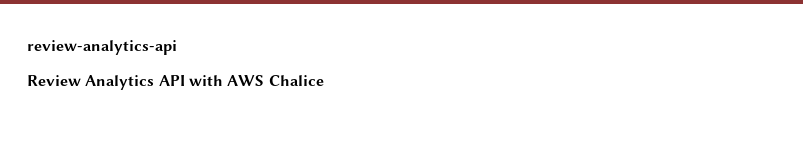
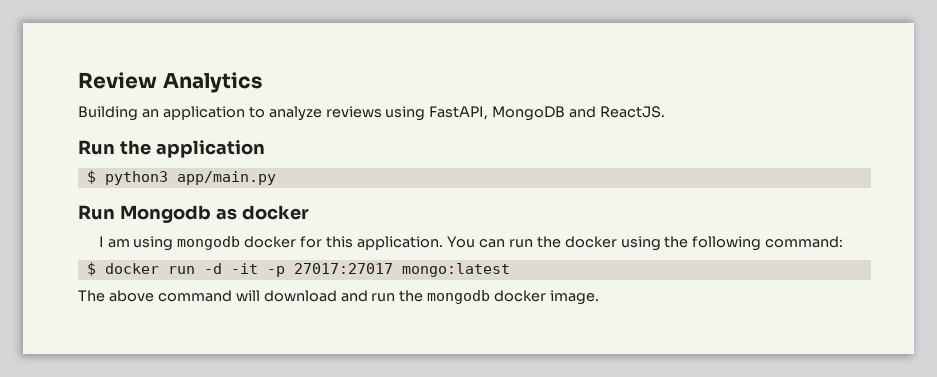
[27,40,177,55] review-analytics-api // -> (78, 80) none
[158,75,324,86] API with AWS Chalice -> [78,106,666,121] [78,140,265,158] [86,170,276,185] [78,205,309,223] [98,236,844,251] [86,262,510,277] [78,290,600,305] // Building an application to analyze reviews using FastAPI, MongoDB and ReactJS. // Run the application // $ python3 app/main.py // Run Mongodb as docker // I am using mongodb docker for this application. You can run the docker using the following command: // $ docker run -d -it -p 27017:27017 mongo:latest // The above command will download and run the mongodb docker image.

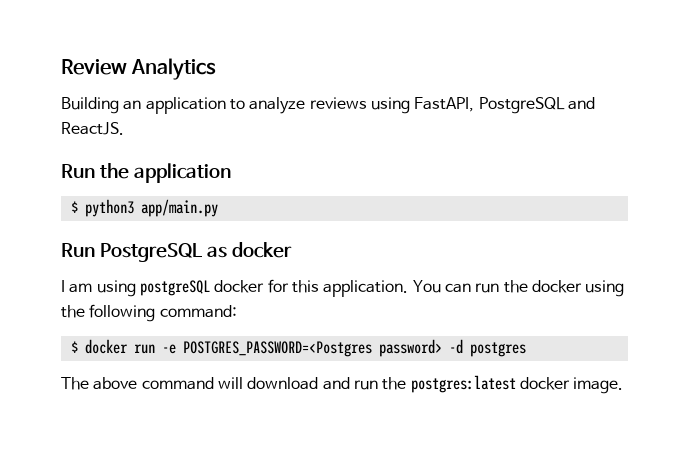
[492,106,566,121] MongoDB -> [478,97,565,114] PostgreSQL
[119,205,211,223] Mongodb -> [99,243,202,262] PostgreSQL
[177,236,241,250] mongodb -> [139,280,210,296] postgreSQL
[203,263,510,277] -d -it -p 27017:27017 mongo:latest -> [161,339,526,357] -e POSTGRES_PASSWORD=<Postgres password> -d postgres
[427,290,491,304] mongodb -> [410,375,516,393] postgres:latest

